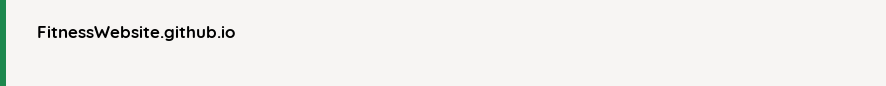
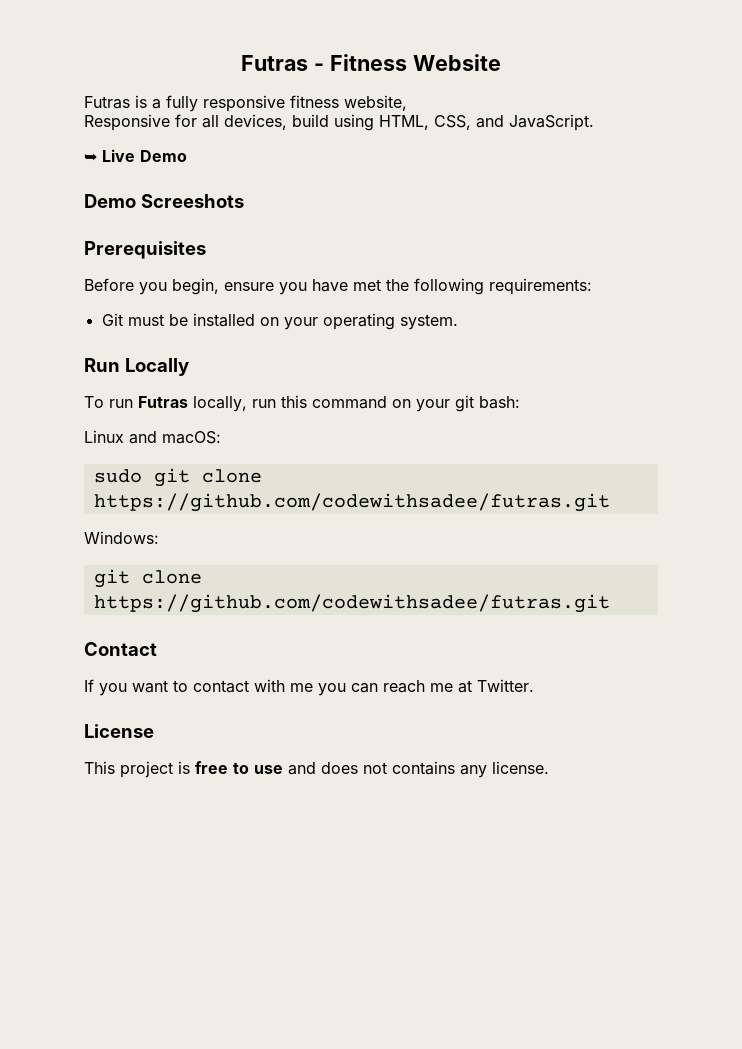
[37,26,235,41] FitnessWebsite.github.io -> [241,54,501,71] [84,95,407,112] [84,114,594,131] [84,149,187,162] [84,194,244,208] [84,241,206,259] [84,278,592,295] [101,313,458,330] [84,358,189,376] [84,395,520,412] [84,430,221,444] [93,468,262,487] [93,493,610,512] [84,531,159,544] [93,569,202,588] [93,594,610,613] [84,642,157,656] [84,679,534,696] [84,724,154,738] [84,761,549,778] Futras - Fitness Website // Futras is a fully responsive fitness website, // Responsive for all devices, build using HTML, CSS, and JavaScript. // ➥ Live Demo // Demo Screeshots // Prerequisites // Before you begin, ensure you have met the following requirements: // Git must be installed on your operating system. // Run Locally // To run Futras locally, run this command on your git bash: // Linux and macOS: // sudo git clone https://github.com/codewithsadee/futras.git // Windows: // git clone https://github.com/codewithsadee/futras.git // Contact // If you want to contact with me you can reach me at Twitter. // License // This project is free to use and does not contains any license.

